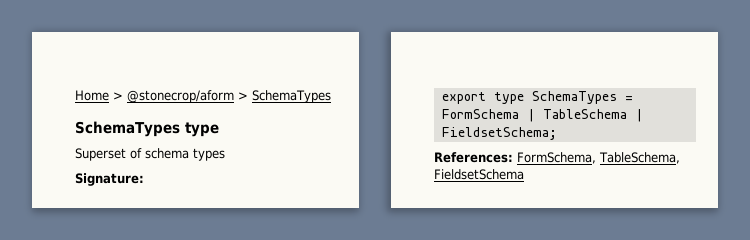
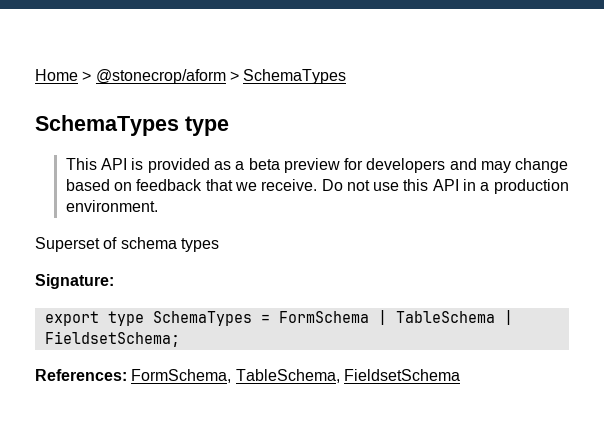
(219, 129) none -> [65,158,569,173] [65,179,569,194] [65,200,158,212] // This API is provided as a beta preview for developers and may change based on feedback that we receive. Do not use this API in a production environment.

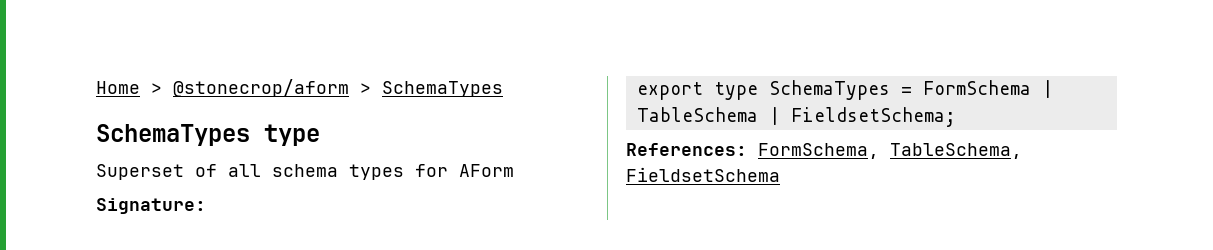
[65,158,569,173] [65,179,569,194] [65,200,158,212] // This API is provided as a beta preview for developers and may change based on feedback that we receive. Do not use this API in a production environment. -> (320, 135) none
(118, 243) none -> [228,164,261,177] all
(219, 245) none -> [415,164,514,177] for AForm

